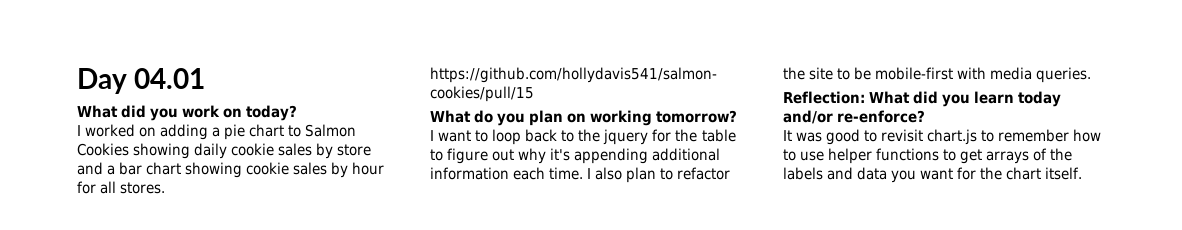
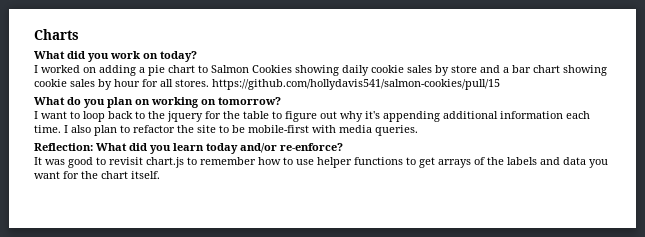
[77,68,206,94] Day 04.01 -> [34,29,79,40] Charts
(653, 118) none -> [201,99,216,105] on

